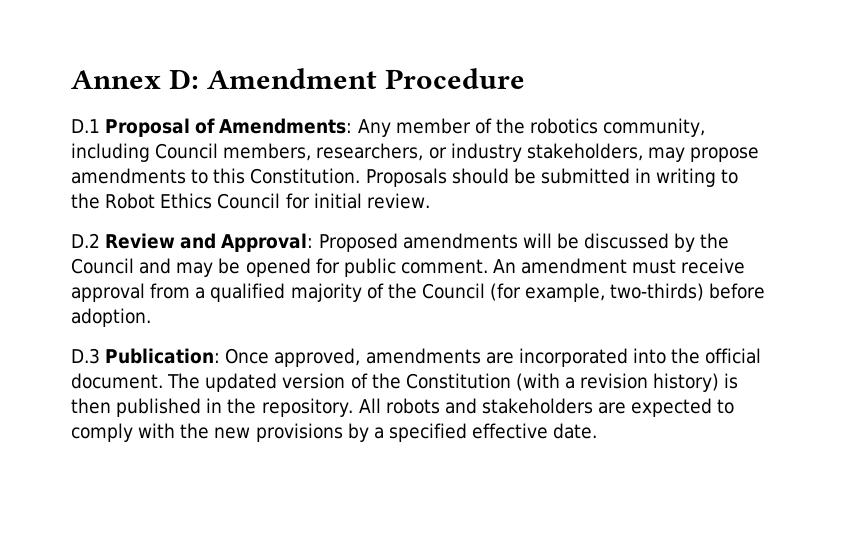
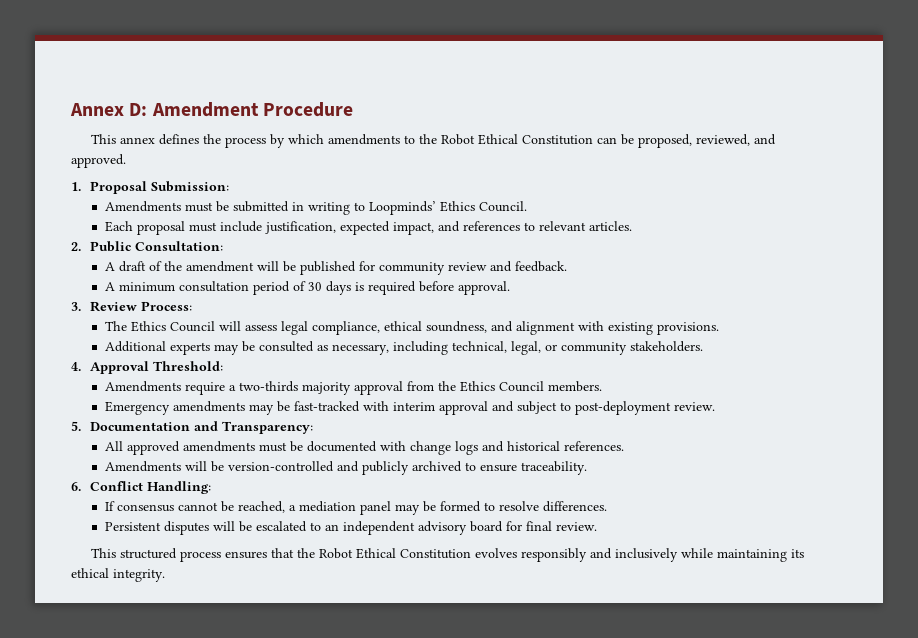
[71,118,706,137] [71,143,760,162] [71,168,509,187] D.1 Proposal of Amendments: Any member of the robotics community, including Council members, researchers, or industry stakeholders, may propose amendments to this Constitution. Proposals should -> [90,134,776,148] [71,154,126,168] [71,181,229,194] [105,201,214,212] This annex defines the process by which amendments to the Robot Ethical Constitution can be proposed, reviewed, and approved. // 1. Proposal Submission: // Amendments must
[71,193,430,209] [71,233,730,252] [71,258,746,277] [71,283,766,302] [71,308,151,327] [71,348,762,367] [71,373,739,392] [71,398,735,417] [71,423,598,442] the Robot Ethics Council for initial review. // D.2 Review and Approval: Proposed amendments will be discussed by the Council and may be opened for public comment. An amendment must receive approval from a qualified majority of the Council (for example, two-thirds) before adoption. // D.3 Publication: Once approved, amendments are incorporated into the official document. The updated version of the Constitution (with a revision history) is then published in the repository. All robots and stakeholders are expected to comply with the new provisions by a specified effective date. -> [369,201,528,215] [105,221,633,235] [71,241,223,252] [105,261,568,275] [105,281,511,295] [71,301,192,312] [105,321,720,335] [105,341,704,355] [71,361,223,374] [105,381,603,395] [105,401,716,415] [71,421,313,434] [105,441,625,455] [105,461,588,475] [71,481,211,494] [105,501,608,515] [105,521,598,535] [90,548,804,562] [71,568,165,582] Loopminds’ Ethics Council. // Each proposal must include justification, expected impact, and references to relevant articles. // 2. Public Consultation: // A draft of the amendment will be published for community review and feedback. // A minimum consultation period of 30 days is required before approval. // 3. Review Process: // The Ethics Council will assess legal compliance, ethical soundness, and alignment with existing provisions. // Additional experts may be consulted as necessary, including technical, legal, or community stakeholders. // 4. Approval Threshold: // Amendments require a two-thirds majority approval from the Ethics Council members. // Emergency amendments may be fast-tracked with interim approval and subject to post-deployment review. // 5. Documentation and Transparency: // All approved amendments must be documented with change logs and historical references. // Amendments will be version-controlled and publicly archived to ensure traceability. // 6. Conflict Handling: // If consensus cannot be reached, a mediation panel may be formed to resolve differences. // Persistent disputes will be escalated to an independent advisory board for final review. // This structured process ensures that the Robot Ethical Constitution evolves responsibly and inclusively while maintaining its ethical integrity.

